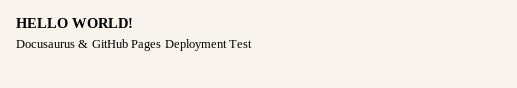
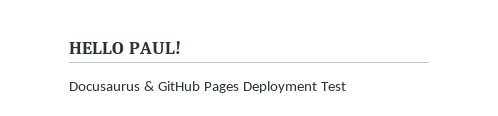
[72,18,133,28] WORLD! -> [128,41,181,54] PAUL!

